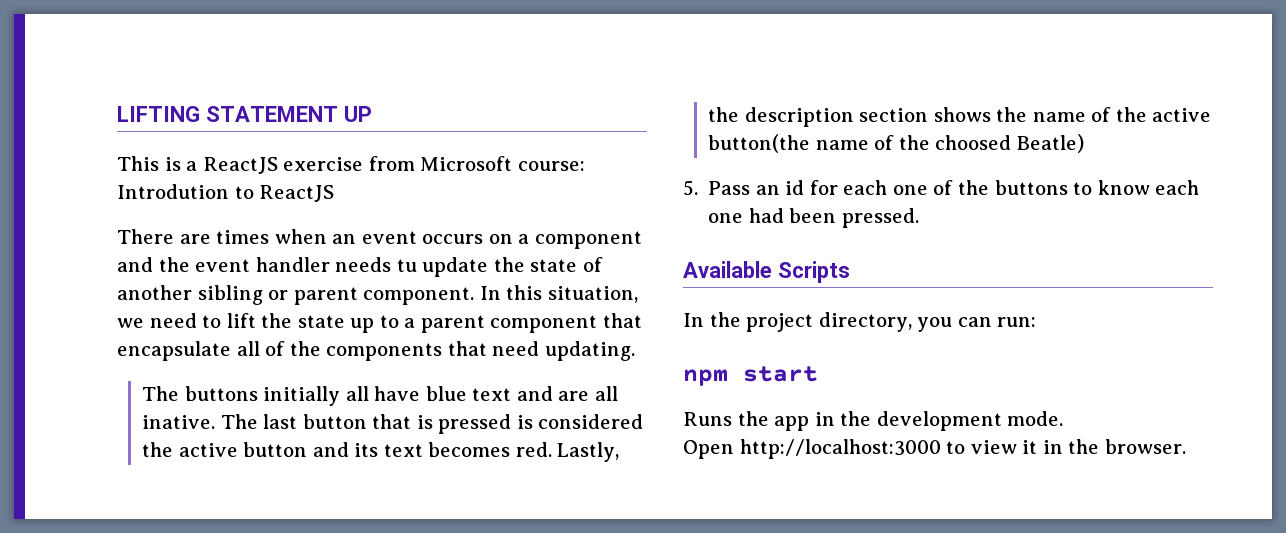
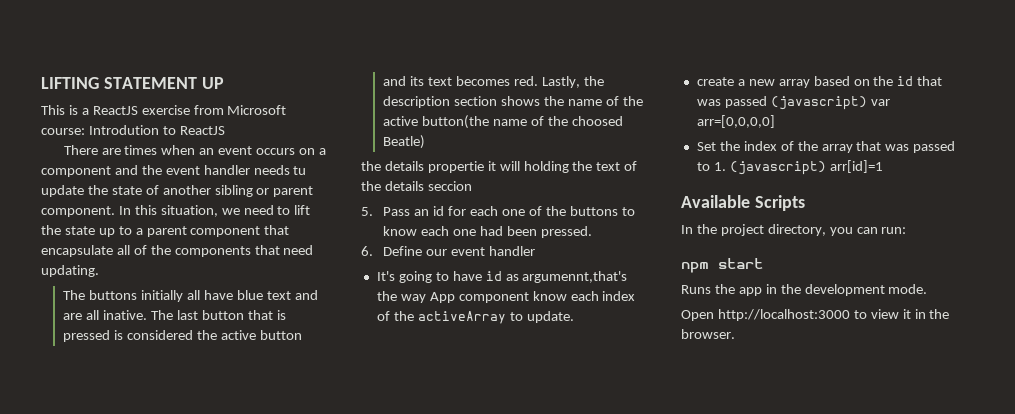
(1084, 143) none -> [361,161,638,173] [361,181,472,191] // the details propertie it will holding the text of the details seccion
(919, 218) none -> [361,246,536,256] [376,271,628,283] [376,291,636,303] [376,311,574,324] [696,76,943,88] [696,96,890,110] [696,115,775,128] [696,141,956,153] [696,160,883,175] // 6. Define our event handler // It's going to have id as argumennt,that's the way App component know each index of the activeArray to update. // create a new array based on the id that was passed (javascript) var arr=[0,0,0,0] // Set the index of the array that was passed to 1. (javascript) arr[id]=1

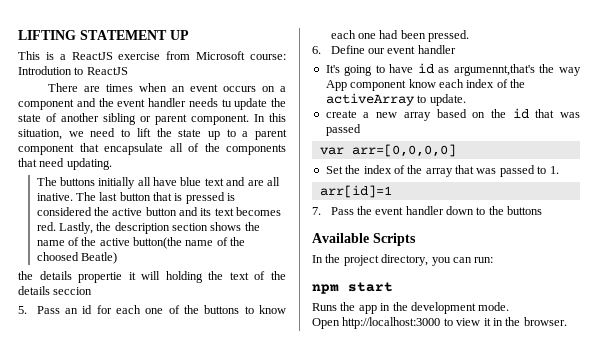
[770,96,867,110] (javascript) -> (361, 130) //
[729,161,826,175] (javascript) -> (559, 170) //
(883, 166) none -> [312,206,543,215] // 7. Pass the event handler down to the buttons

